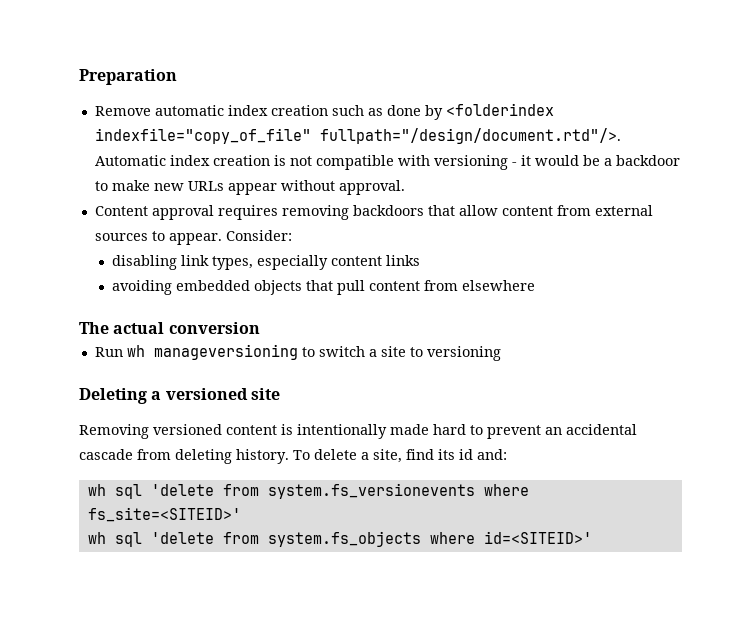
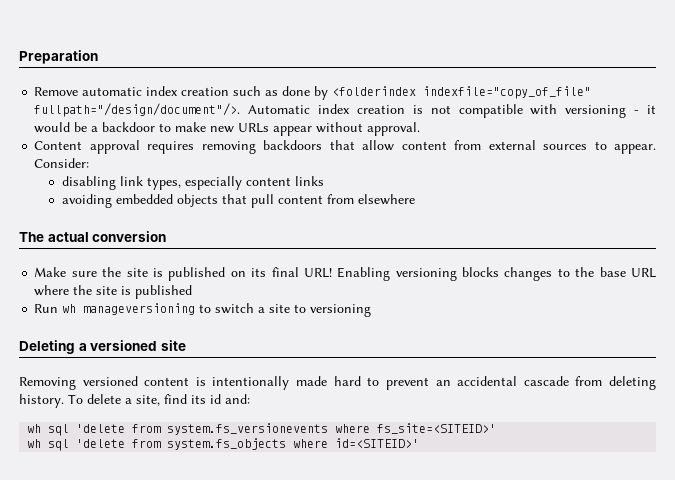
[319,128,621,144] fullpath="/design/document.rtd"/>. -> [34,103,241,117] fullpath="/design/document"/>.
(260, 328) none -> [34,267,656,281] [34,285,193,299] // Make sure the site is published on its final URL! Enabling versioning blocks changes to the base URL where the site is published

